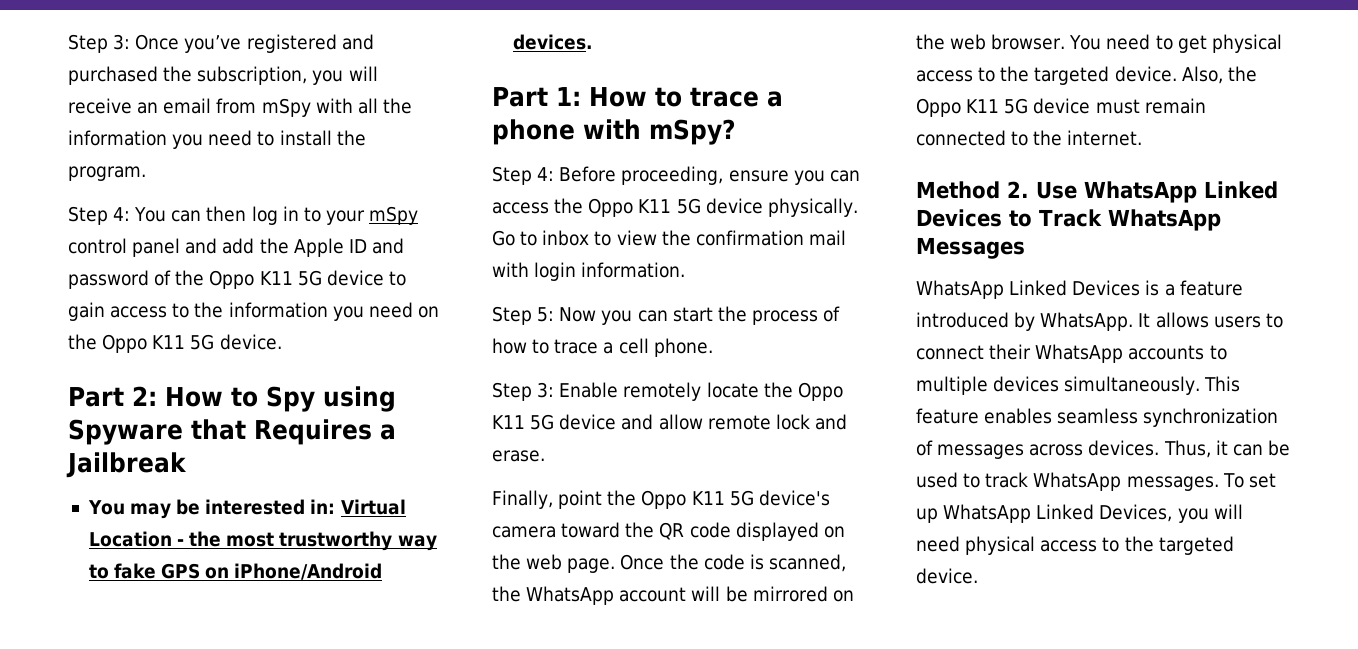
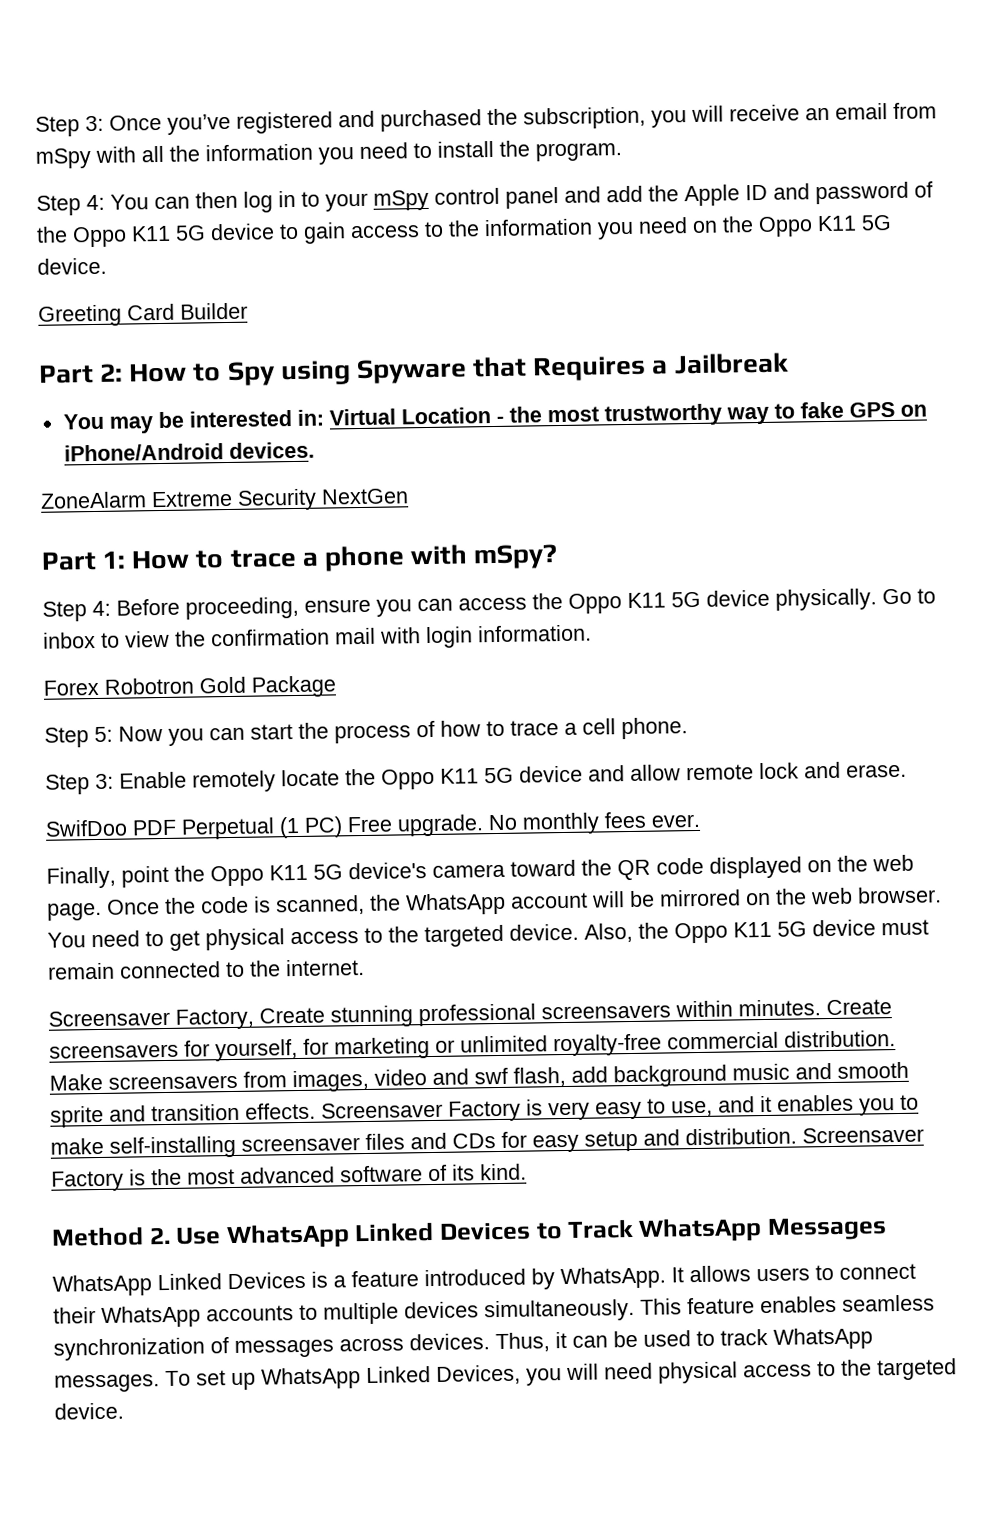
(282, 342) none -> [38,302,248,327] // Greeting Card Builder
(593, 42) none -> [40,488,409,511] // ZoneAlarm Extreme Security NextGen
(686, 270) none -> [43,675,336,698] // Forex Robotron Gold Package
(545, 456) none -> [45,811,700,840] // SwifDoo PDF Perpetual (1 PC) Free upgrade. No monthly fees ever.
(1143, 138) none -> [48,999,892,1030] [49,1030,896,1062] [49,1061,909,1093] [50,1094,919,1128] [50,1126,924,1159] [51,1163,527,1192] // Screensaver Factory, Create stunning professional screensavers within minutes. Create screensavers for yourself, for marketing or unlimited royalty-free commercial distribution. Make screensavers from images, video and swf flash, add background music and smooth sprite and transition effects. Screensaver Factory is very easy to use, and it enables you to make self-installing screensaver files and CDs for easy setup and distribution. Screensaver Factory is the most advanced software of its kind.

